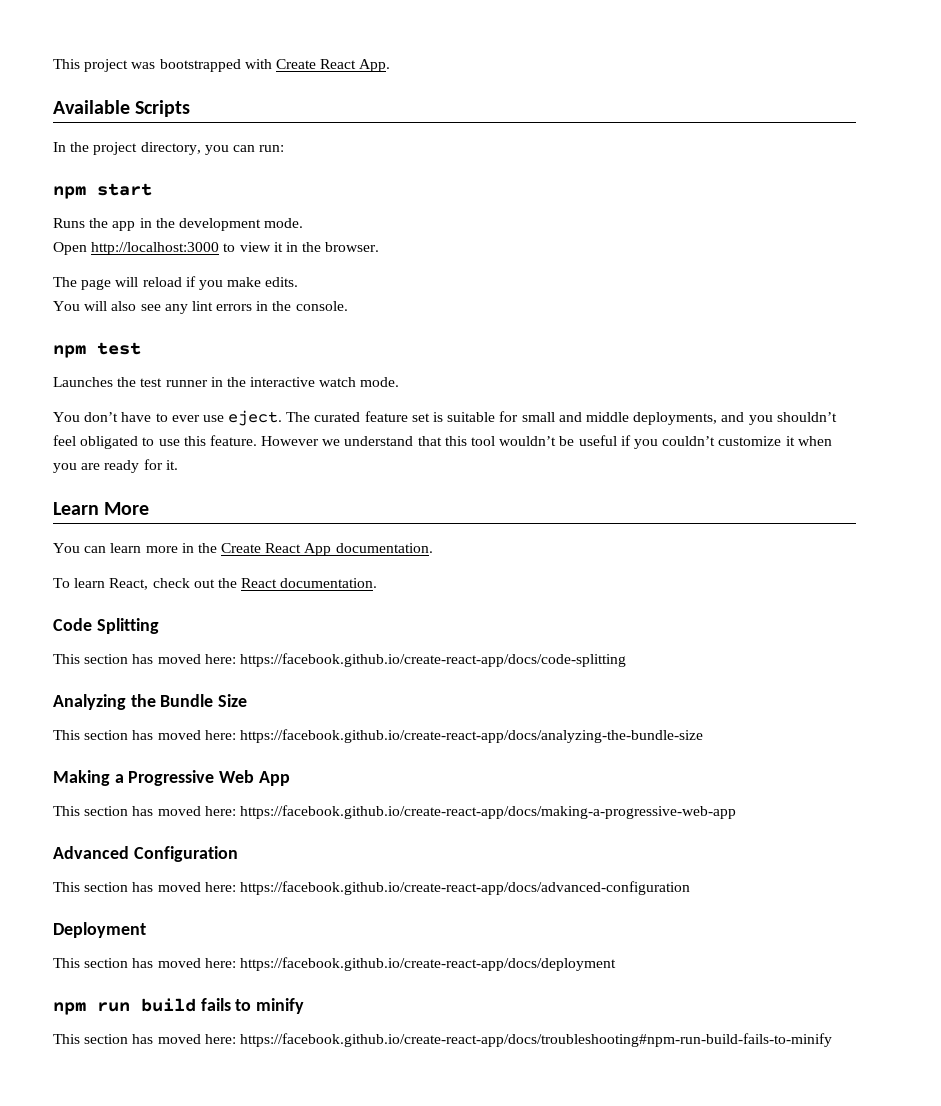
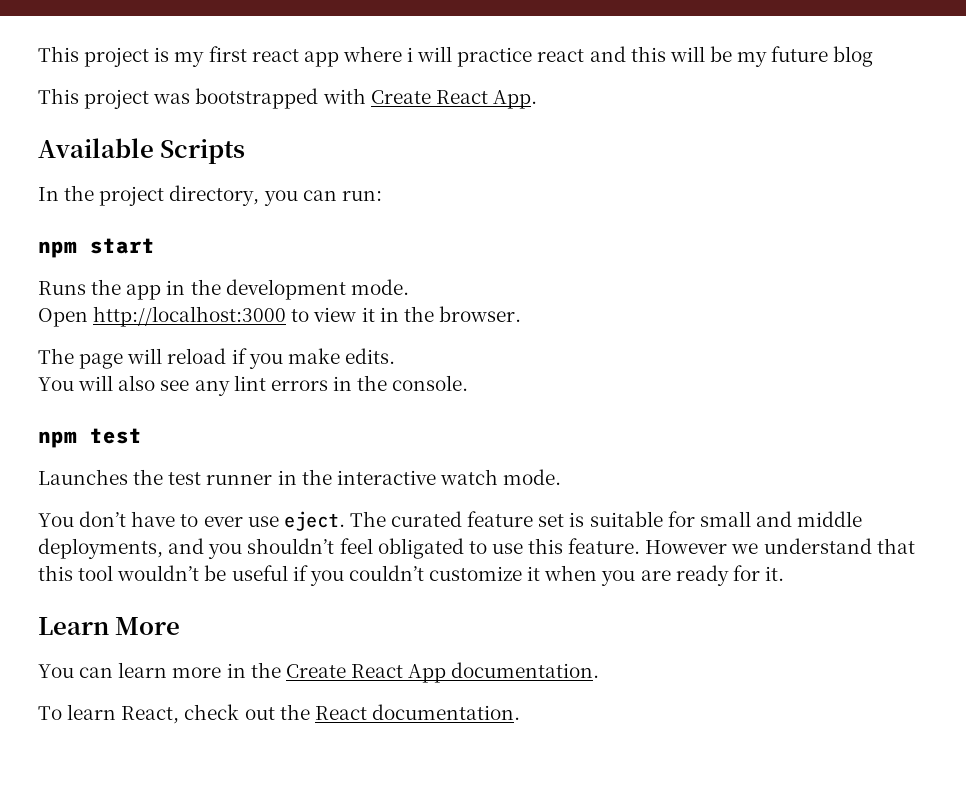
[53,59,129,72] This project -> [38,46,874,67] [38,88,150,109] This project is my first react app where i will practice react and this will be my future blog // This project
[53,618,159,634] [53,653,626,667] [53,694,248,710] [53,729,703,743] [53,770,290,786] [53,805,736,819] [53,846,238,862] [53,881,690,895] [53,922,146,938] [53,957,616,971] [53,998,305,1015] [53,1033,832,1047] // Code Splitting // This section has moved here: https://facebook.github.io/create-react-app/docs/code-splitting // Analyzing the Bundle Size // This section has moved here: https://facebook.github.io/create-react-app/docs/analyzing-the-bundle-size // Making a Progressive Web App // This section has moved here: https://facebook.github.io/create-react-app/docs/making-a-progressive-web-app // Advanced Configuration // This section has moved here: https://facebook.github.io/create-react-app/docs/advanced-configuration // Deployment // This section has moved here: https://facebook.github.io/create-react-app/docs/deployment // npm run build fails to minify // This section has moved here: https://facebook.github.io/create-react-app/docs/troubleshooting#npm-run-build-fails-to-minify -> (520, 712) none

